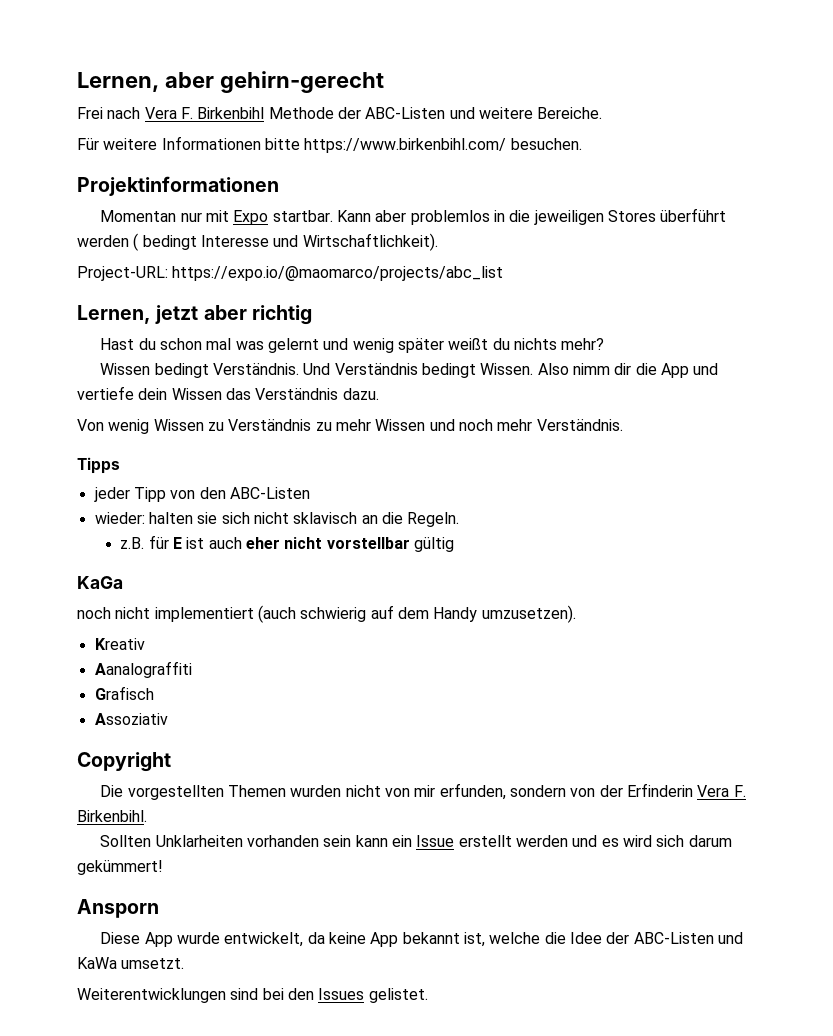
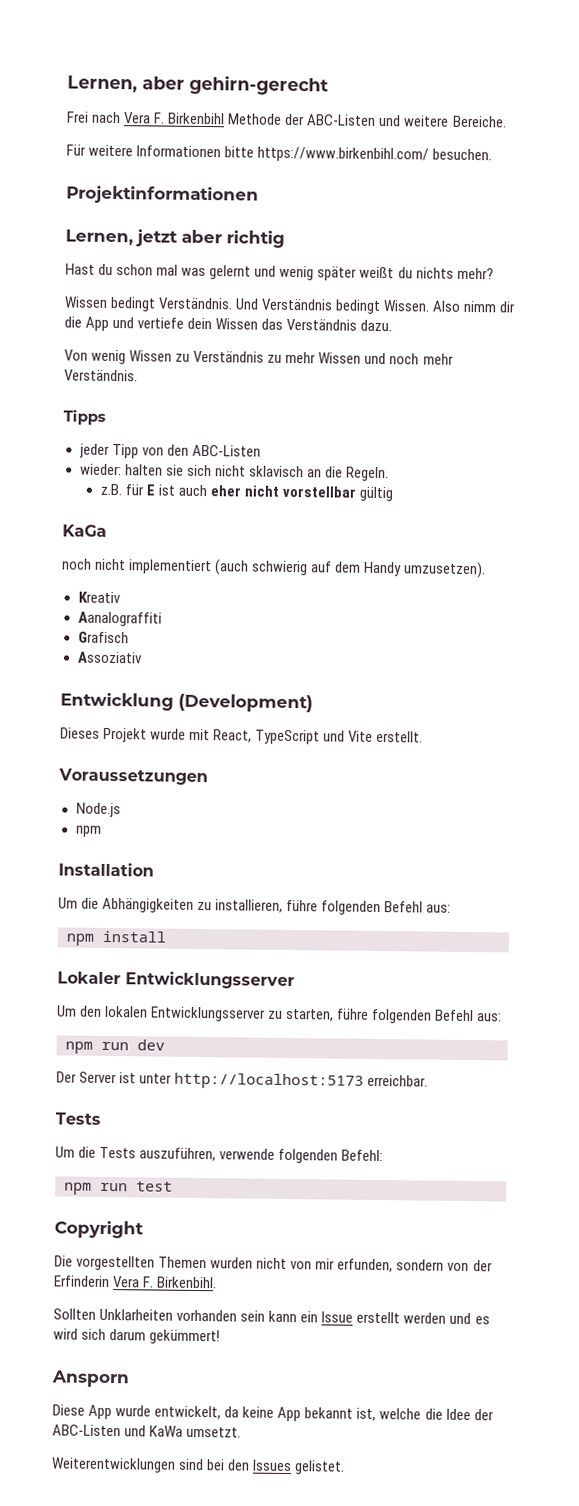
[100,208,727,225] [77,233,438,251] [77,266,504,281] // Momentan nur mit Expo startbar. Kann aber problemlos in die jeweiligen Stores überführt werden ( bedingt Interesse und Wirtschaftlichkeit). // Project-URL: https://expo.io/@maomarco/projects/abc_list -> (259, 195) none
(168, 719) none -> [60,692,313,713] [60,727,424,745] [58,768,208,786] [75,802,121,818] [75,825,102,837] [58,862,154,877] [58,897,452,916] [66,930,166,946] [57,971,295,990] [57,1005,503,1024] [65,1039,165,1054] [56,1071,429,1090] [55,1112,101,1125] [55,1146,384,1164] [64,1181,173,1195] // Entwicklung (Development) // Dieses Projekt wurde mit React, TypeScript und Vite erstellt. // Voraussetzungen // Node.js // npm // Installation // Um die Abhängigkeiten zu installieren, führe folgenden Befehl aus: // npm install // Lokaler Entwicklungsserver // Um den lokalen Entwicklungsserver zu starten, führe folgenden Befehl aus: // npm run dev // Der Server ist unter http://localhost:5173 erreichbar. // Tests // Um die Tests auszuführen, verwende folgenden Befehl: // npm run test

